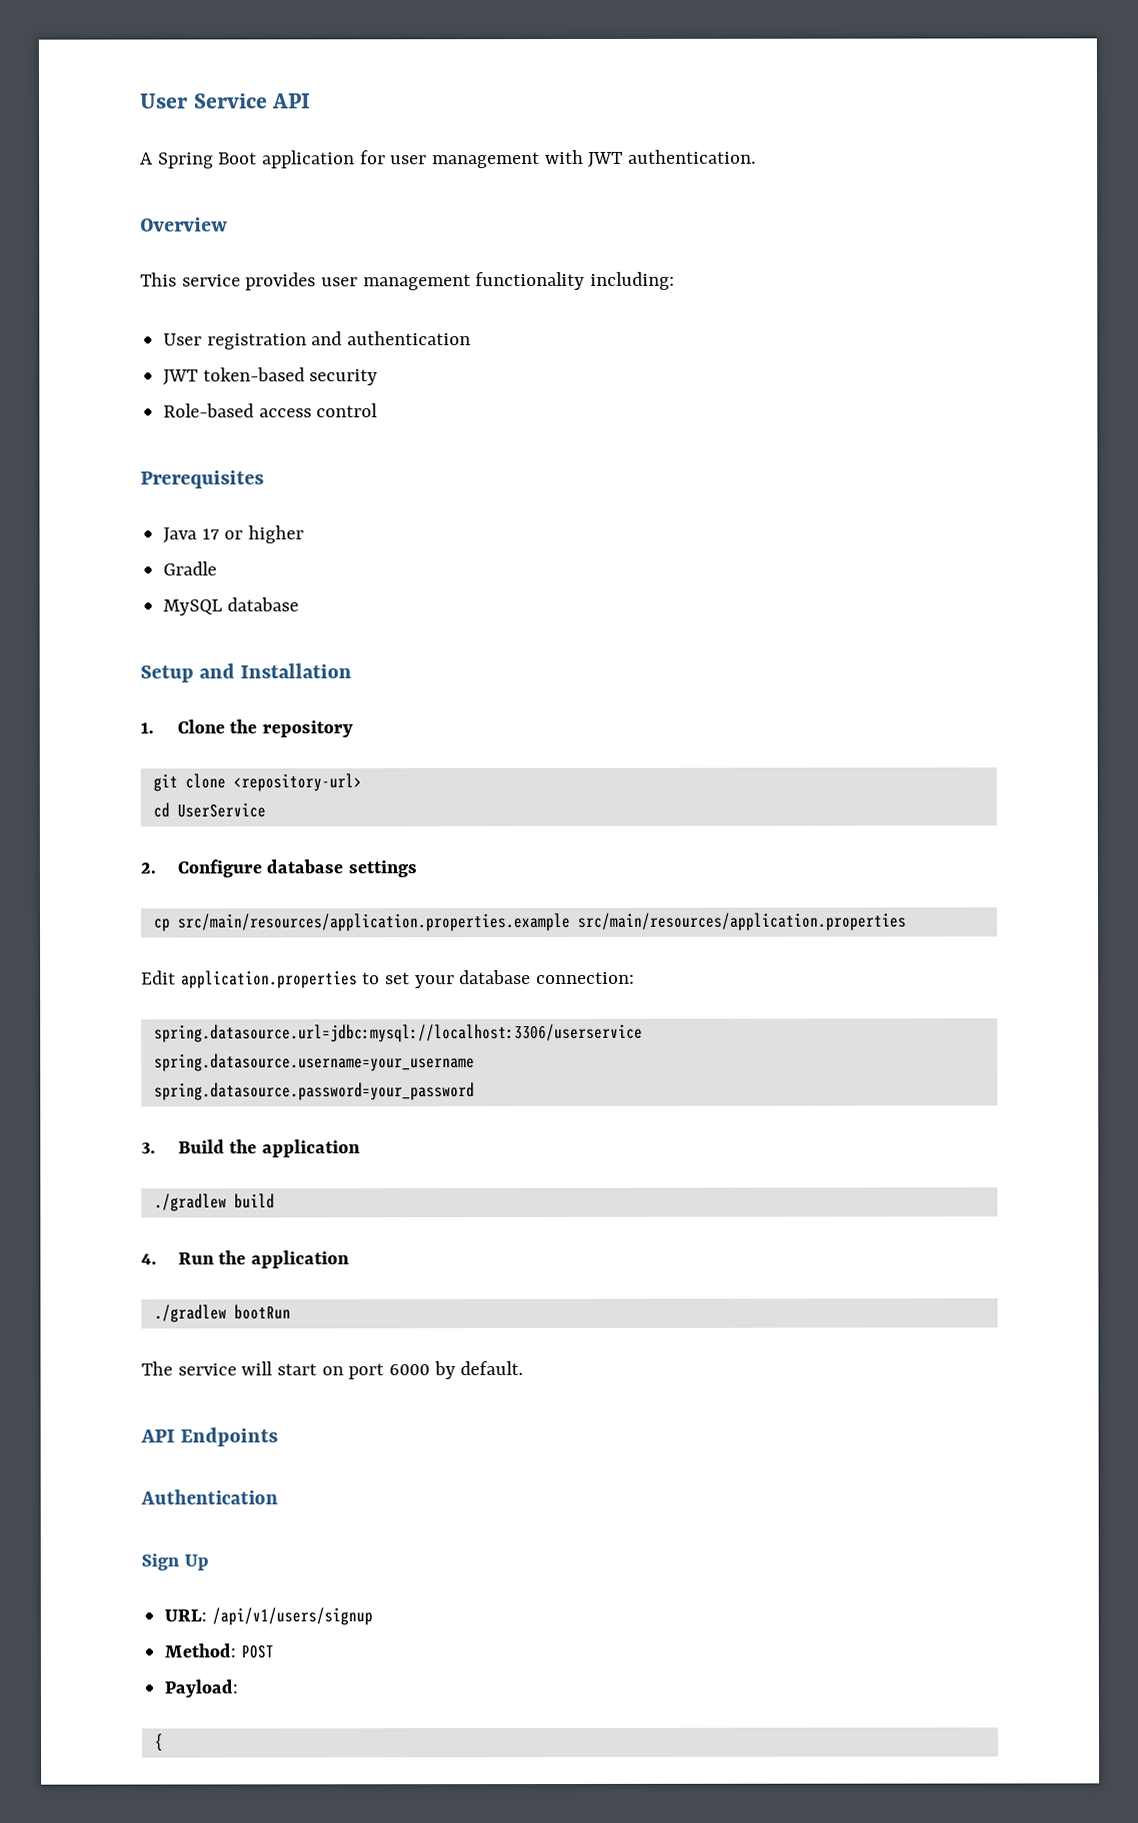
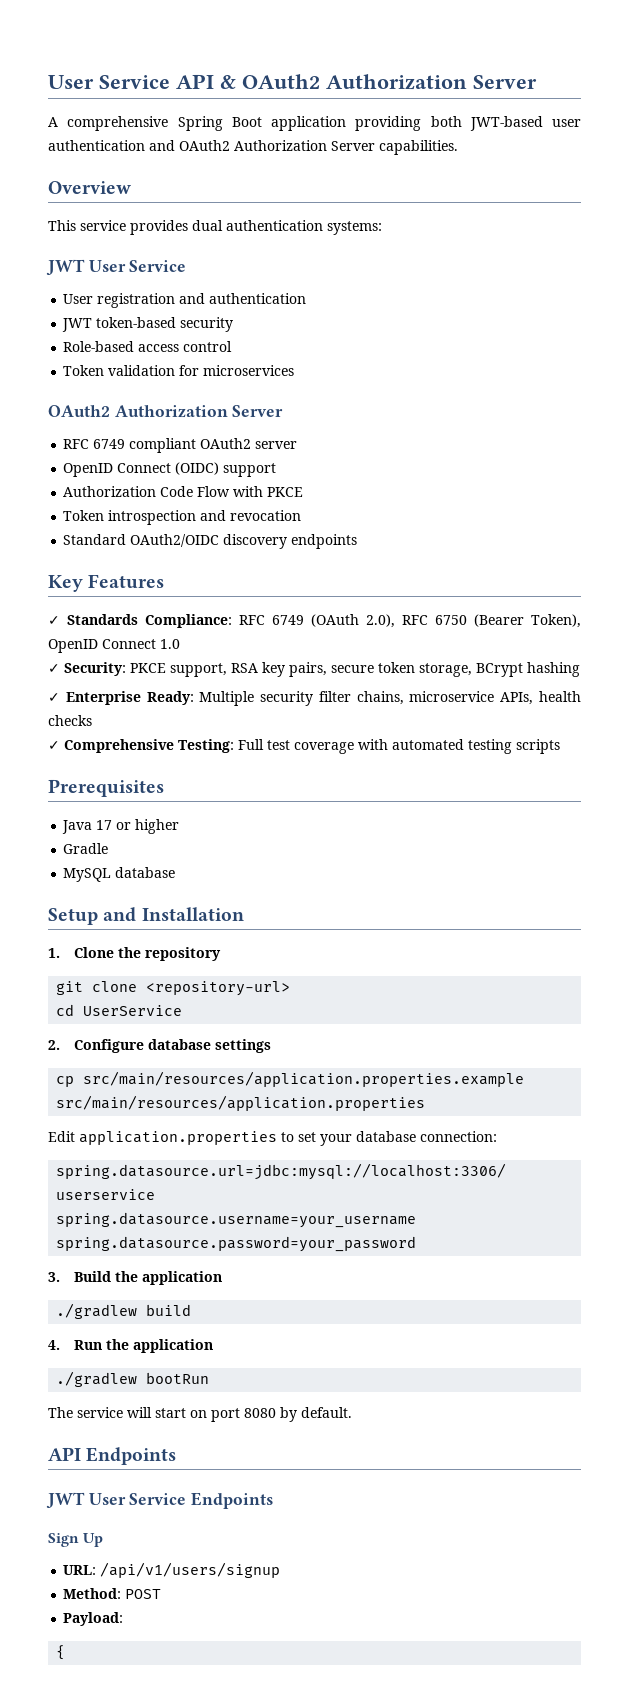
(312, 101) none -> [220,74,537,90] & OAuth2 Authorization Server
(153, 158) none -> [67,116,169,131] comprehensive
[359,149,757,169] [140,217,228,232] [140,271,676,291] for user management with JWT authentication. // Overview // This service provides user management functionality including: -> [355,116,581,131] [48,140,458,155] [48,181,131,194] [48,220,382,235] [46,259,187,276] providing both JWT-based user authentication and OAuth2 Authorization Server capabilities. // Overview // This service provides dual authentication systems: // JWT User Service
(379, 410) none -> [63,365,295,376] [48,405,284,418] [63,438,298,453] [63,462,277,477] [63,486,304,497] [63,510,302,525] [63,534,358,549] [48,574,165,592] [48,614,581,628] [48,639,180,653] [48,662,580,677] [48,691,581,706] [48,715,92,726] [48,739,560,754] // Token validation for microservices // OAuth2 Authorization Server // RFC 6749 compliant OAuth2 server // OpenID Connect (OIDC) support // Authorization Code Flow with PKCE // Token introspection and revocation // Standard OAuth2/OIDC discovery endpoints // Key Features // ✓ Standards Compliance: RFC 6749 (OAuth 2.0), RFC 6750 (Bearer Token), OpenID Connect 1.0 // ✓ Security: PKCE support, RSA key pairs, secure token storage, BCrypt hashing // ✓ Enterprise Ready: Multiple security filter chains, microservice APIs, health checks // ✓ Comprehensive Testing: Full test coverage with automated testing scripts
[389,1364,431,1376] 6000 -> [244,1408,276,1418] 8080
[140,1489,278,1505] Authentication -> [46,1492,274,1509] JWT User Service Endpoints

